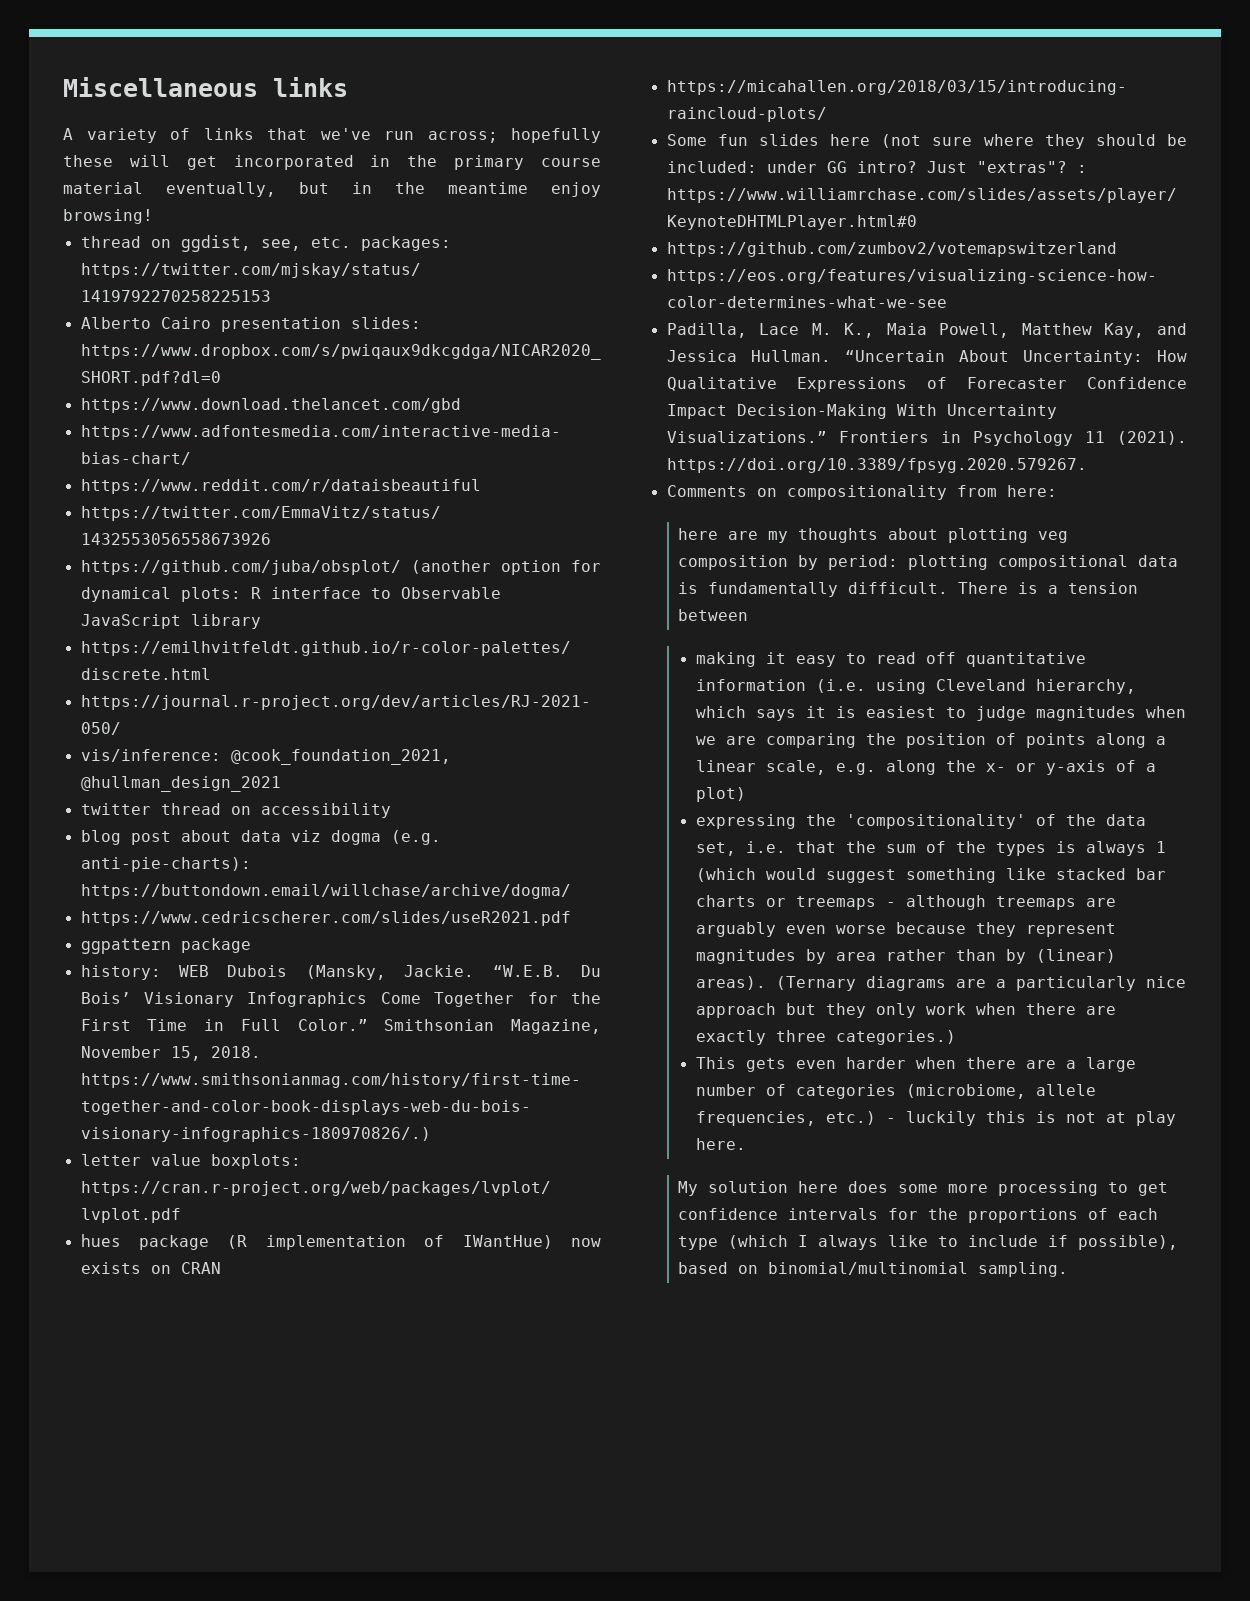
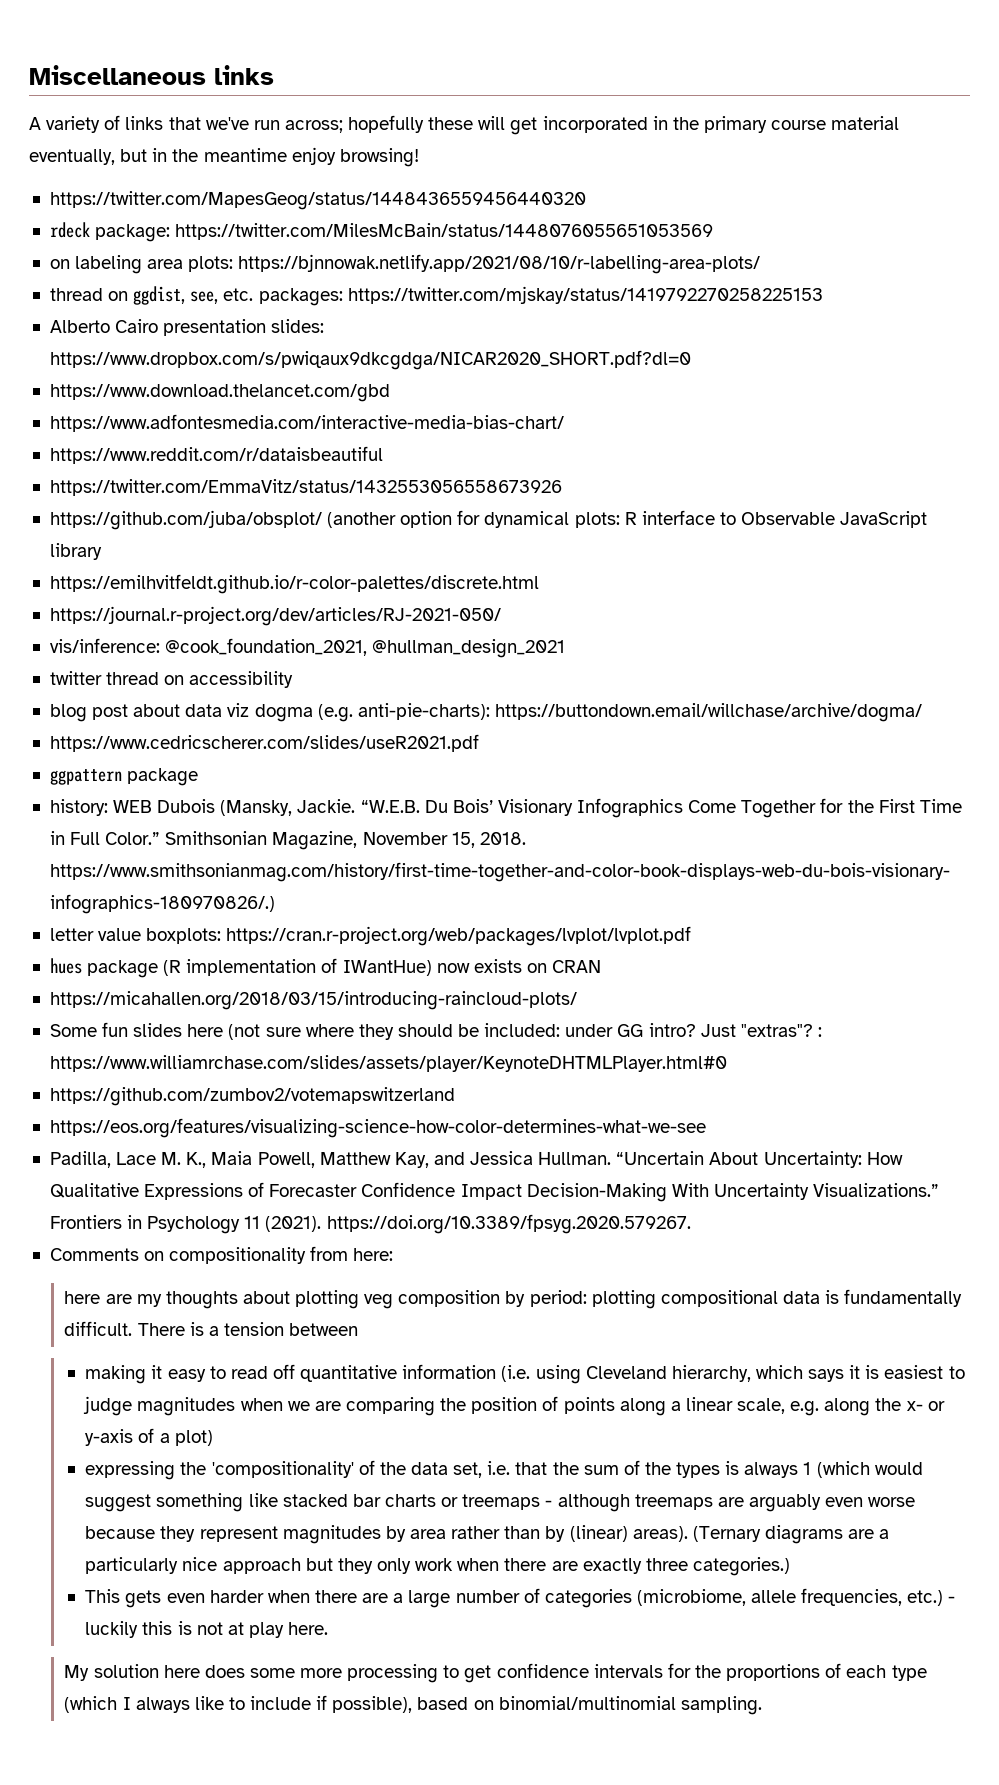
(153, 216) none -> [49,191,586,210] [49,222,714,242] [49,254,761,274] // https://twitter.com/MapesGeog/status/1448436559456440320 // rdeck package: https://twitter.com/MilesMcBain/status/1448076055651053569 // on labeling area plots: https://bjnnowak.netlify.app/2021/08/10/r-labelling-area-plots/

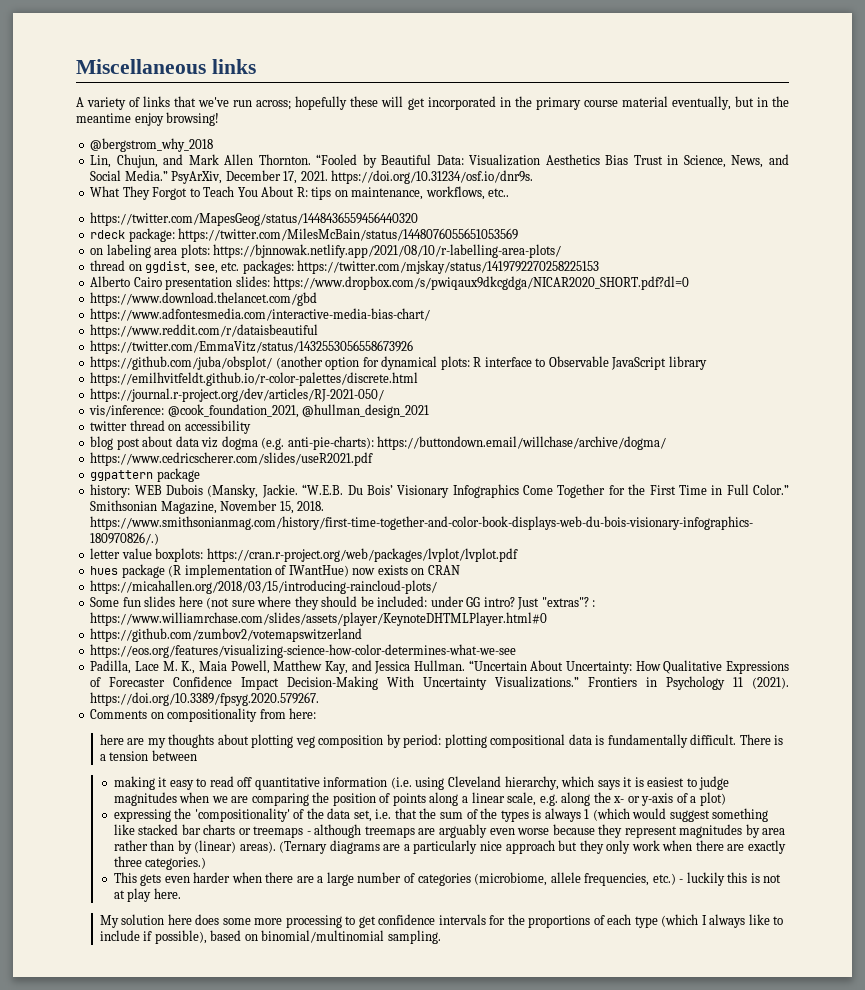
(419, 157) none -> [90,138,214,152] [90,154,789,168] [90,170,534,184] [90,186,510,200] // @bergstrom_why_2018 // Lin, Chujun, and Mark Allen Thornton. “Fooled by Beautiful Data: Visualization Aesthetics Bias Trust in Science, News, and Social Media.” PsyArXiv, December 17, 2021. https://doi.org/10.31234/osf.io/dnr9s. // What They Forgot to Teach You About R: tips on maintenance, workflows, etc..

